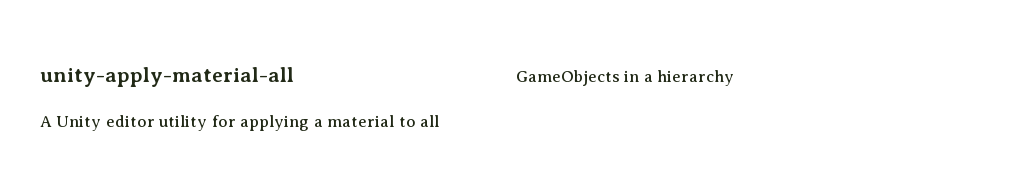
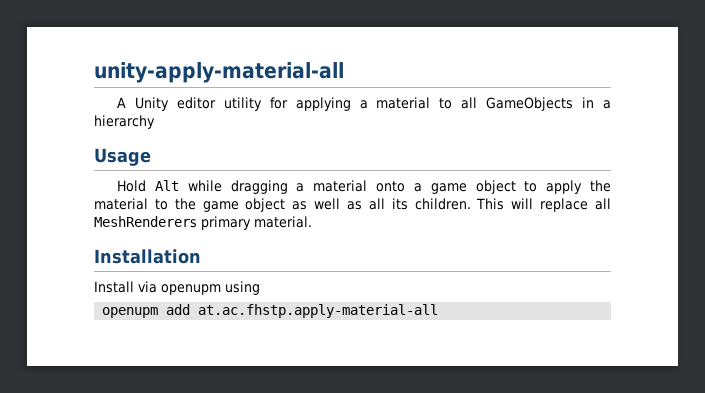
(735, 78) none -> [94,148,151,166] [117,180,611,194] [94,198,611,212] [94,216,312,230] [94,249,201,264] [94,281,260,295] [102,304,439,318] // Usage // Hold Alt while dragging a material onto a game object to apply the material to the game object as well as all its children. This will replace all MeshRenderers primary material. // Installation // Install via openupm using // openupm add at.ac.fhstp.apply-material-all

